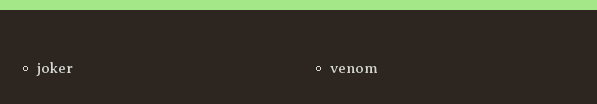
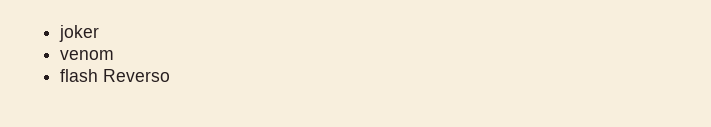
(378, 69) none -> [60,69,171,82] // flash Reverso

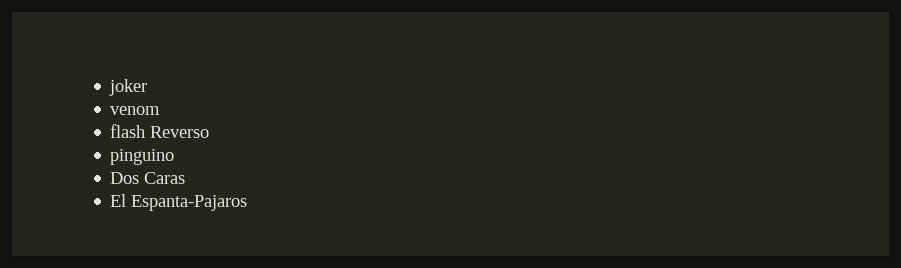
(171, 75) none -> [110,149,175,165] [110,172,186,184] [110,194,248,211] // pinguino // Dos Caras // El Espanta-Pajaros

